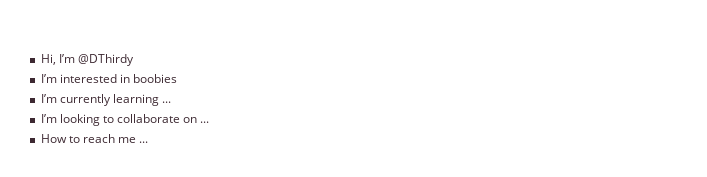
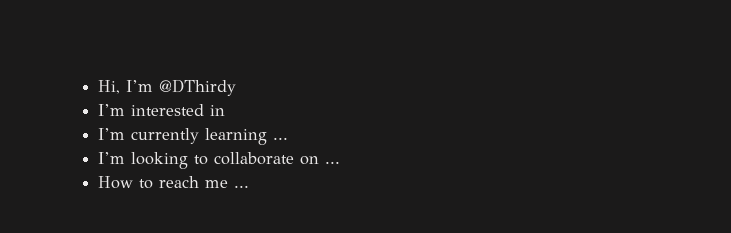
[132,74,177,83] boobies -> (226, 110) none

